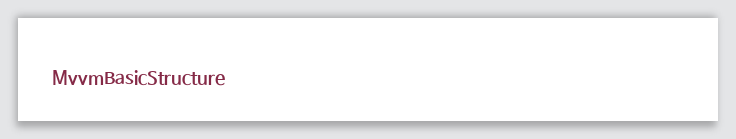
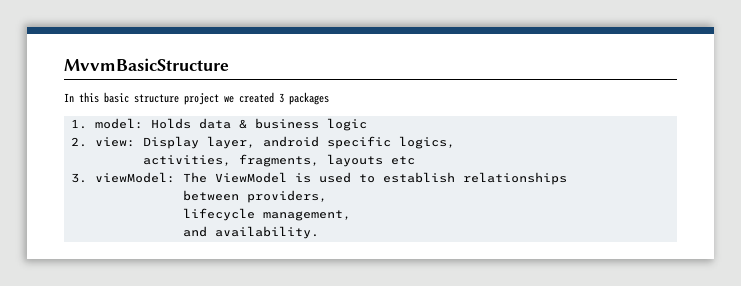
(225, 78) none -> [64,92,329,105] [70,118,367,131] [70,136,455,149] [142,154,415,167] [70,172,567,185] [182,190,327,203] [182,208,351,221] [182,226,319,239] // In this basic structure project we created 3 packages // 1. model: Holds data & business logic // 2. view: Display layer, android specific logics, // activities, fragments, layouts etc // 3. viewModel: The ViewModel is used to establish relationships // between providers, // lifecycle management, // and availability.

